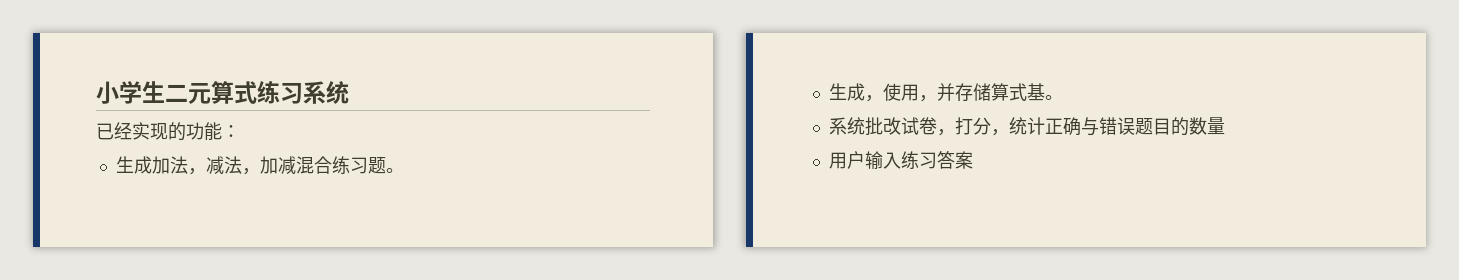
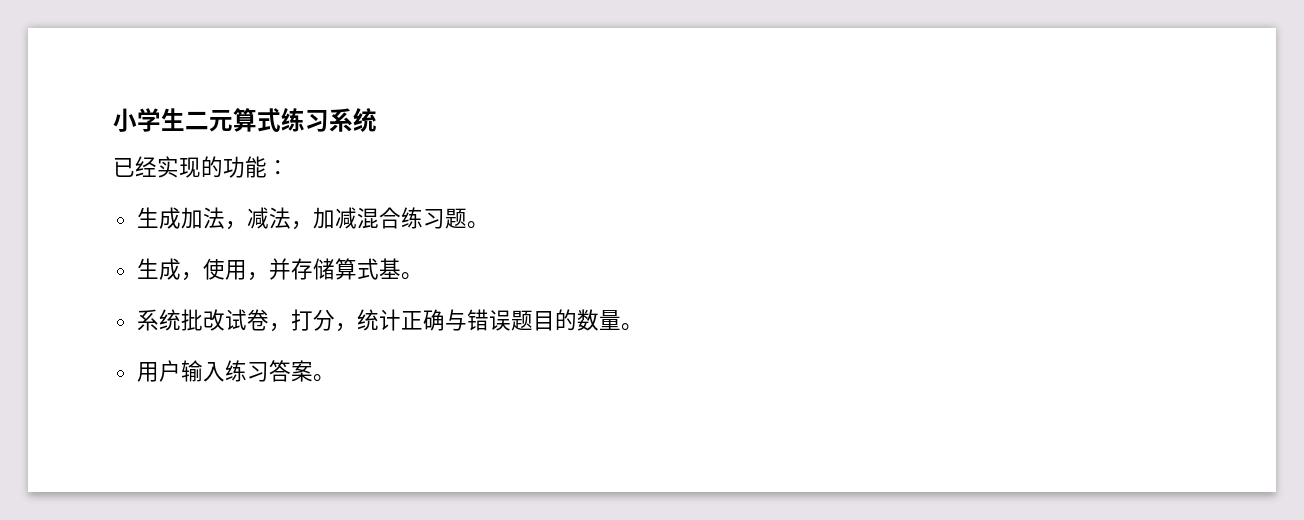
(1225, 126) none -> [620,323,643,331] 。
(973, 160) none -> [312,374,335,382] 。

